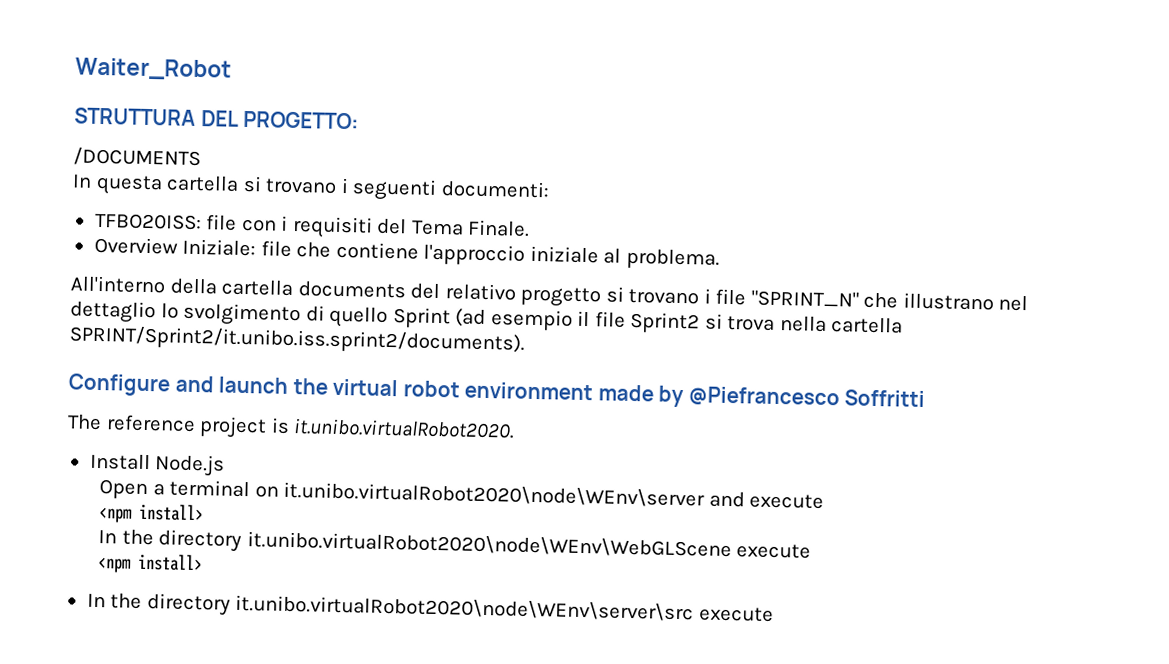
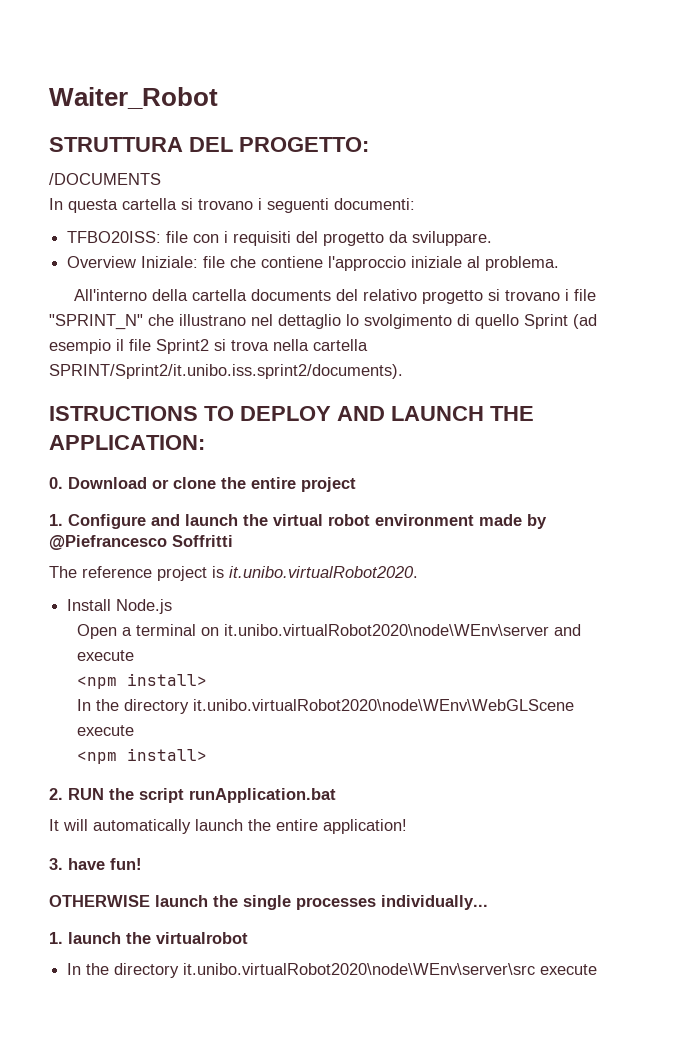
[410,219,531,237] Tema Finale. -> [323,231,493,246] progetto da sviluppare.
(525, 340) none -> [49,406,534,421] [49,435,205,450] [49,477,356,492] [49,514,63,526] ISTRUCTIONS TO DEPLOY AND LAUNCH THE APPLICATION: // 0. Download or clone the entire project // 1.
(204, 562) none -> [49,788,336,803] [49,819,407,834] [49,858,142,870] [49,895,488,910] [49,932,248,944] // 2. RUN the script runApplication.bat // It will automatically launch the entire application! // 3. have fun! // OTHERWISE launch the single processes individually... // 1. launch the virtualrobot

